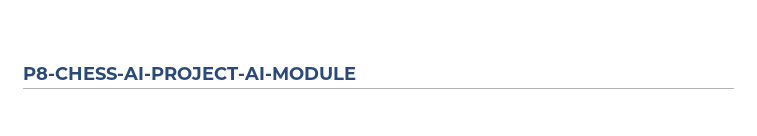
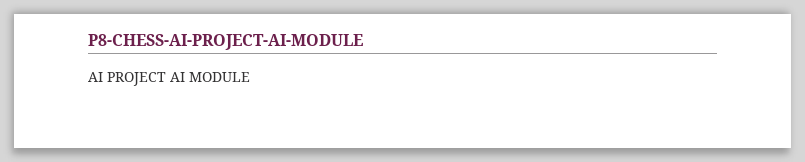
(356, 73) none -> [88,72,250,86] // AI PROJECT AI MODULE

